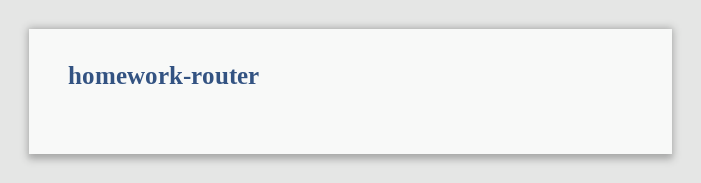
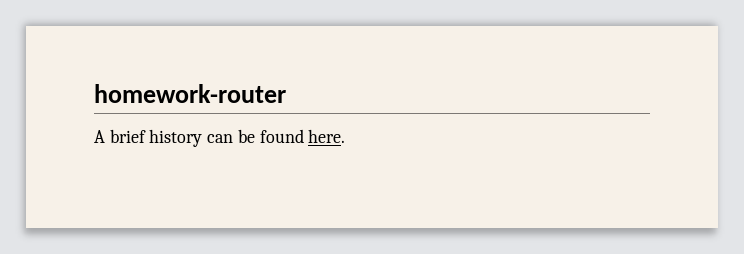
(259, 75) none -> [94,129,346,147] // A brief history can be found here.

